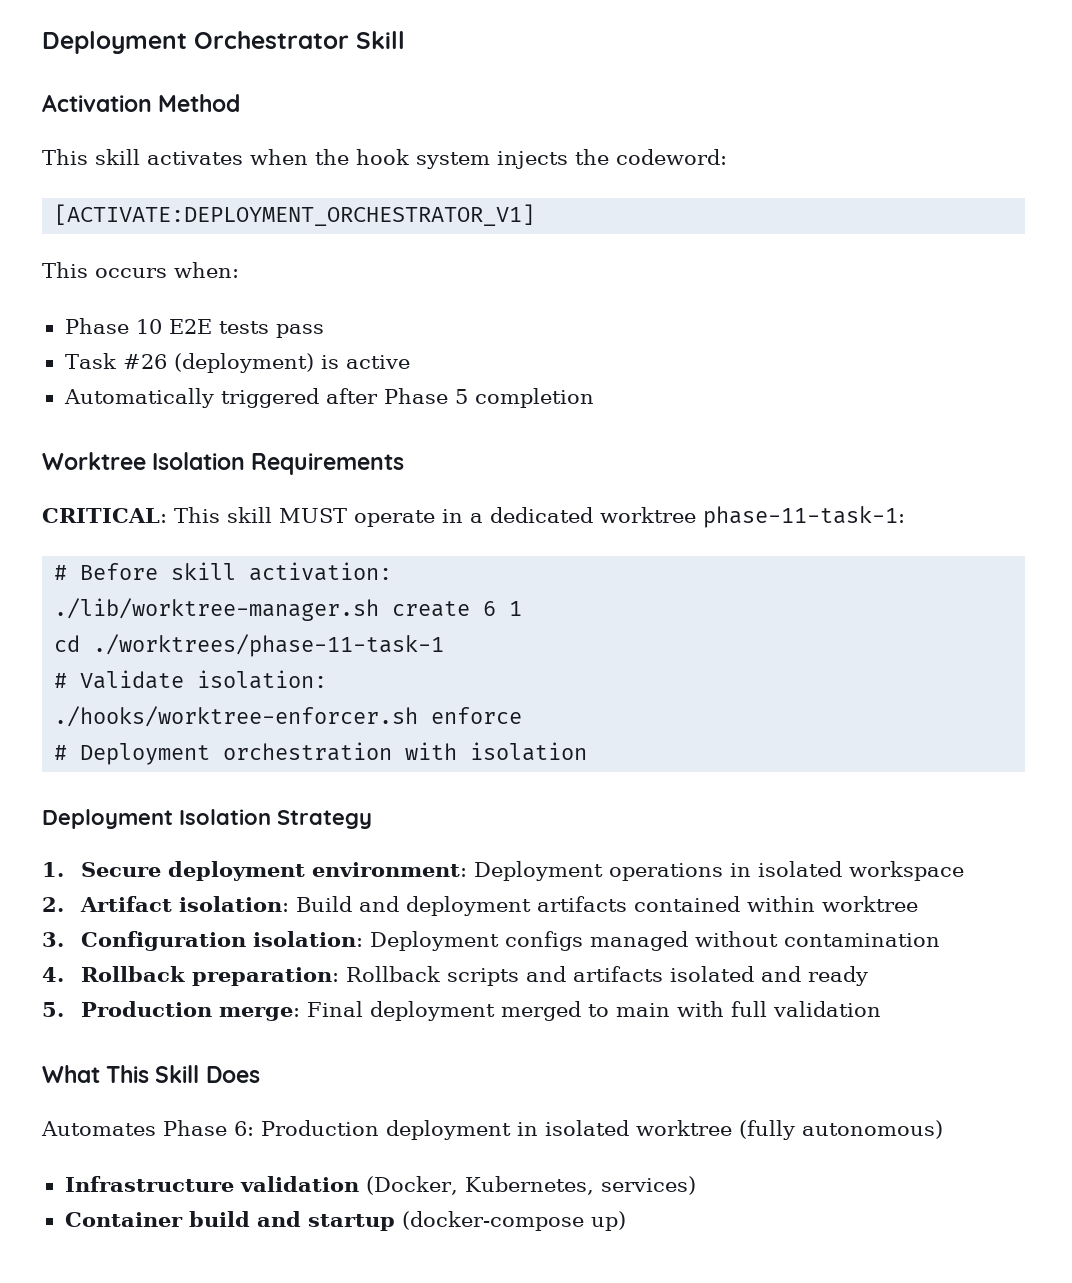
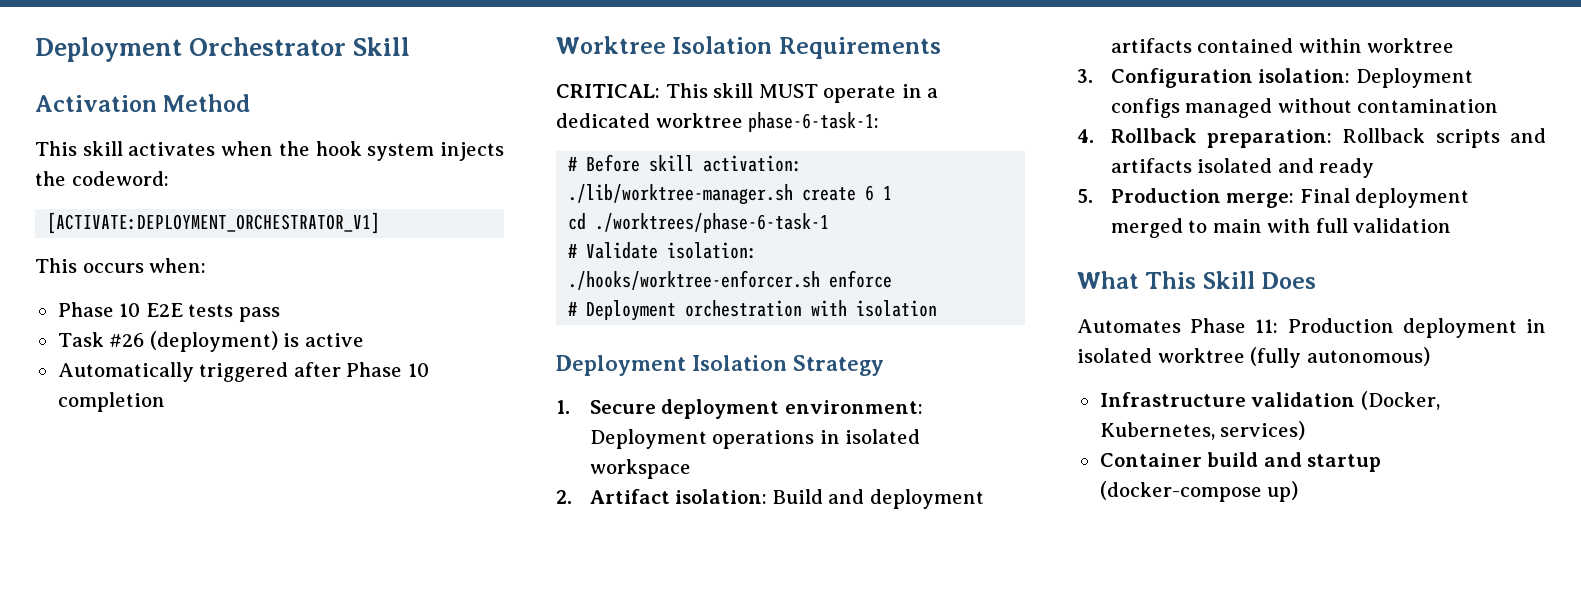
[454,389,468,404] 5 -> [407,363,429,377] 10
[703,506,905,528] phase-11-task-1: -> [748,112,880,132] phase-6-task-1:
[93,634,445,657] ./worktrees/phase-11-task-1 -> [595,213,830,233] ./worktrees/phase-6-task-1
[234,1121,254,1136] 6: -> [1255,319,1279,333] 11:

